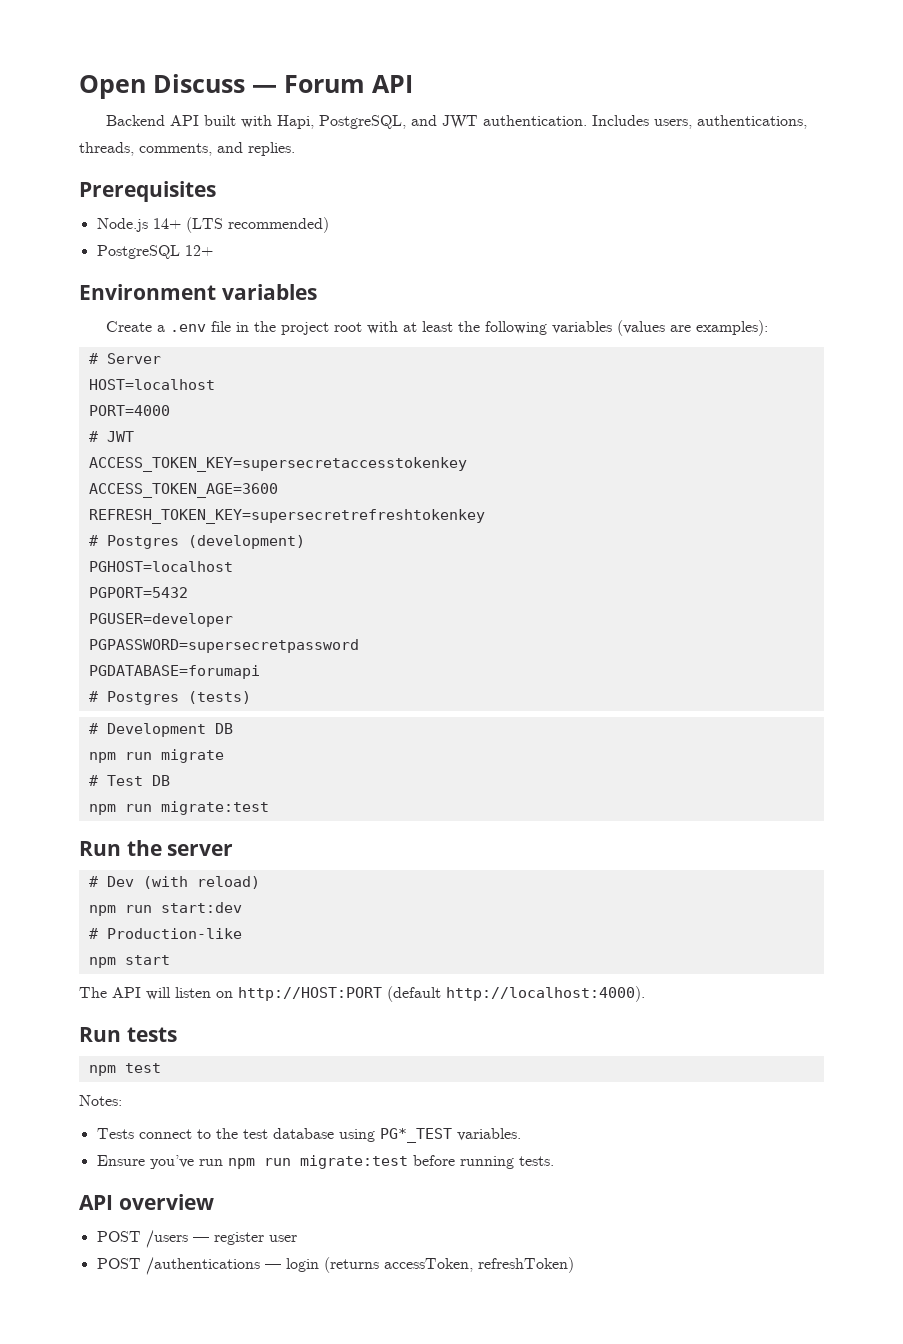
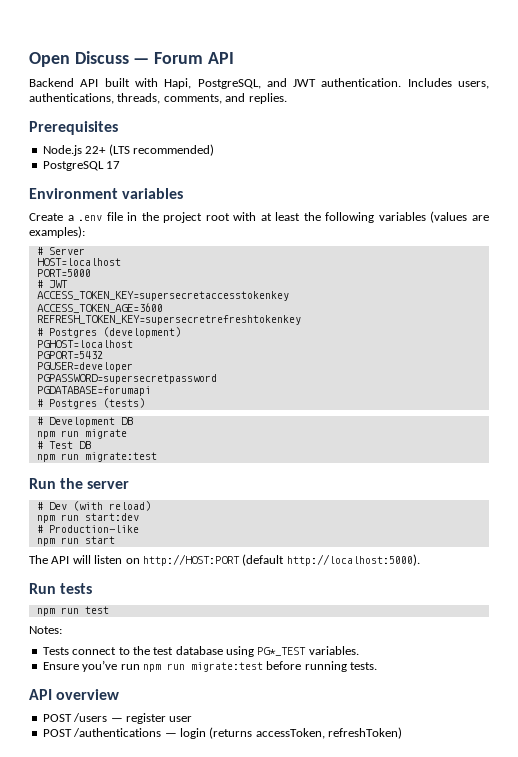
[152,218,181,229] 14+ -> [85,146,107,154] 22+
[184,245,213,256] 12+ -> [106,161,121,169] 17
[88,405,170,416] PORT=4000 -> [36,269,91,277] PORT=5000
(116, 962) none -> [60,537,79,544] run
[446,986,645,1002] http://localhost:4000). -> [286,554,420,566] http://localhost:5000).
(116, 1070) none -> [60,607,79,614] run

